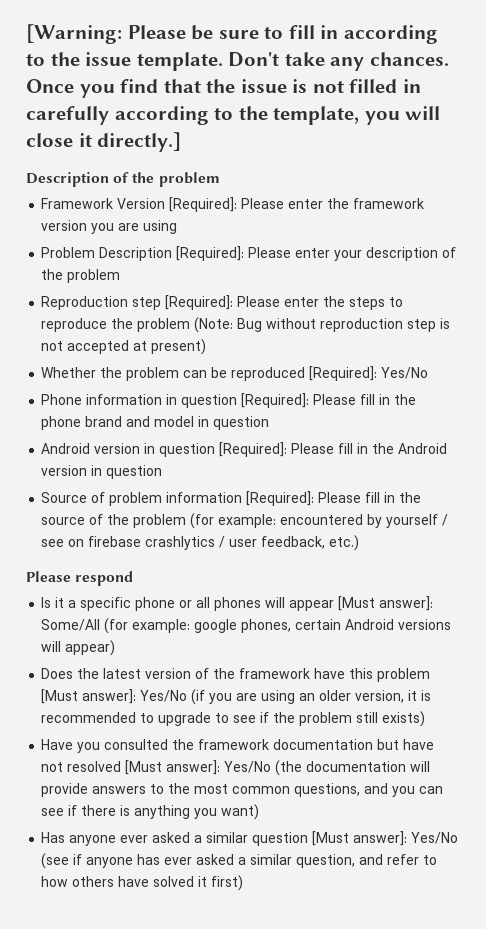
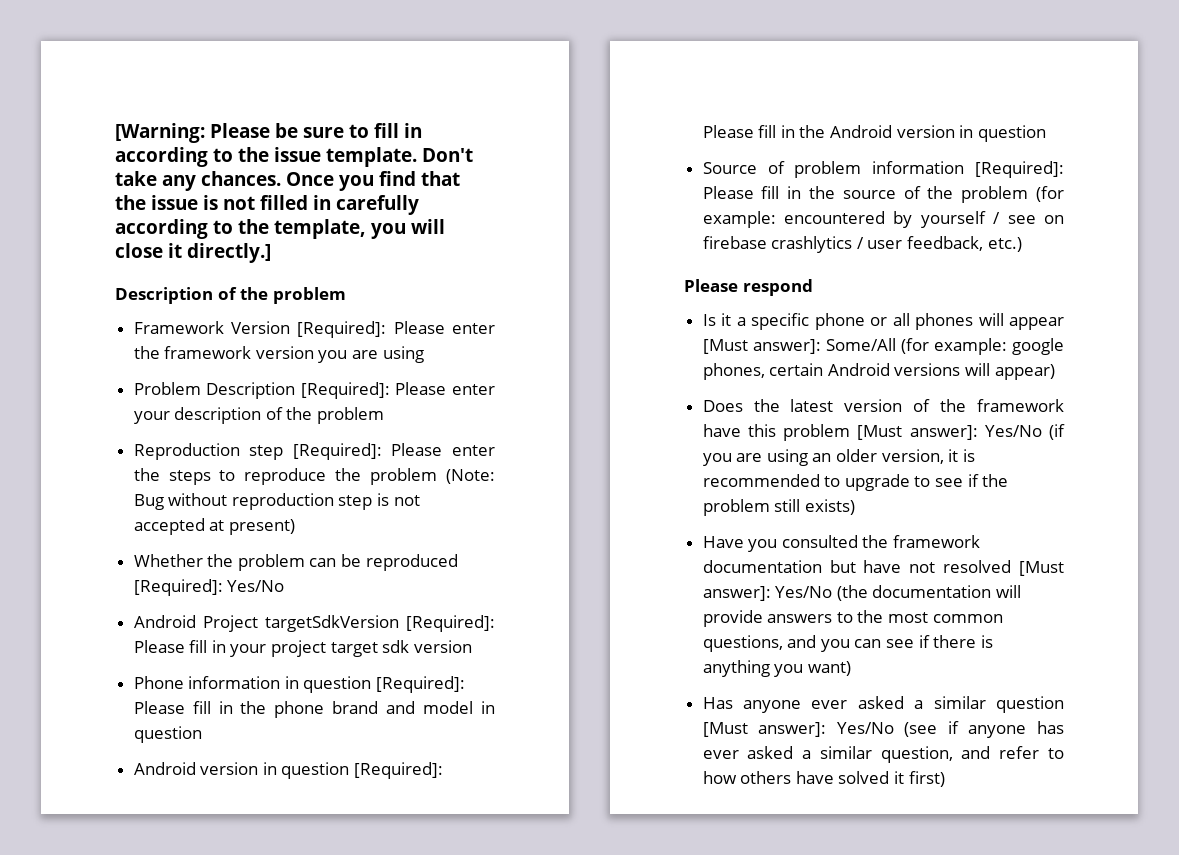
(429, 373) none -> [133,615,496,632] [133,640,472,657] // Android Project targetSdkVersion [Required]: Please fill in your project target sdk version

